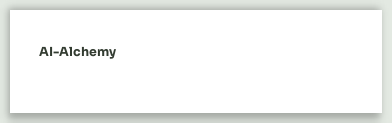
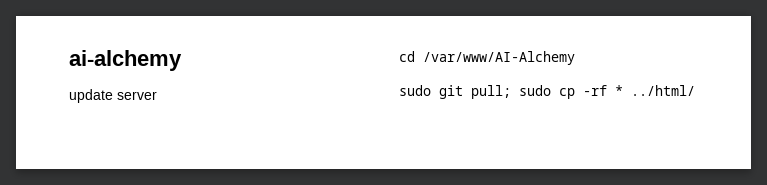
[39,46,116,59] AI-Alchemy -> [69,50,182,71] [69,89,157,103] [399,51,575,65] [399,85,695,99] ai-alchemy // update server // cd /var/www/AI-Alchemy // sudo git pull; sudo cp -rf * ../html/

